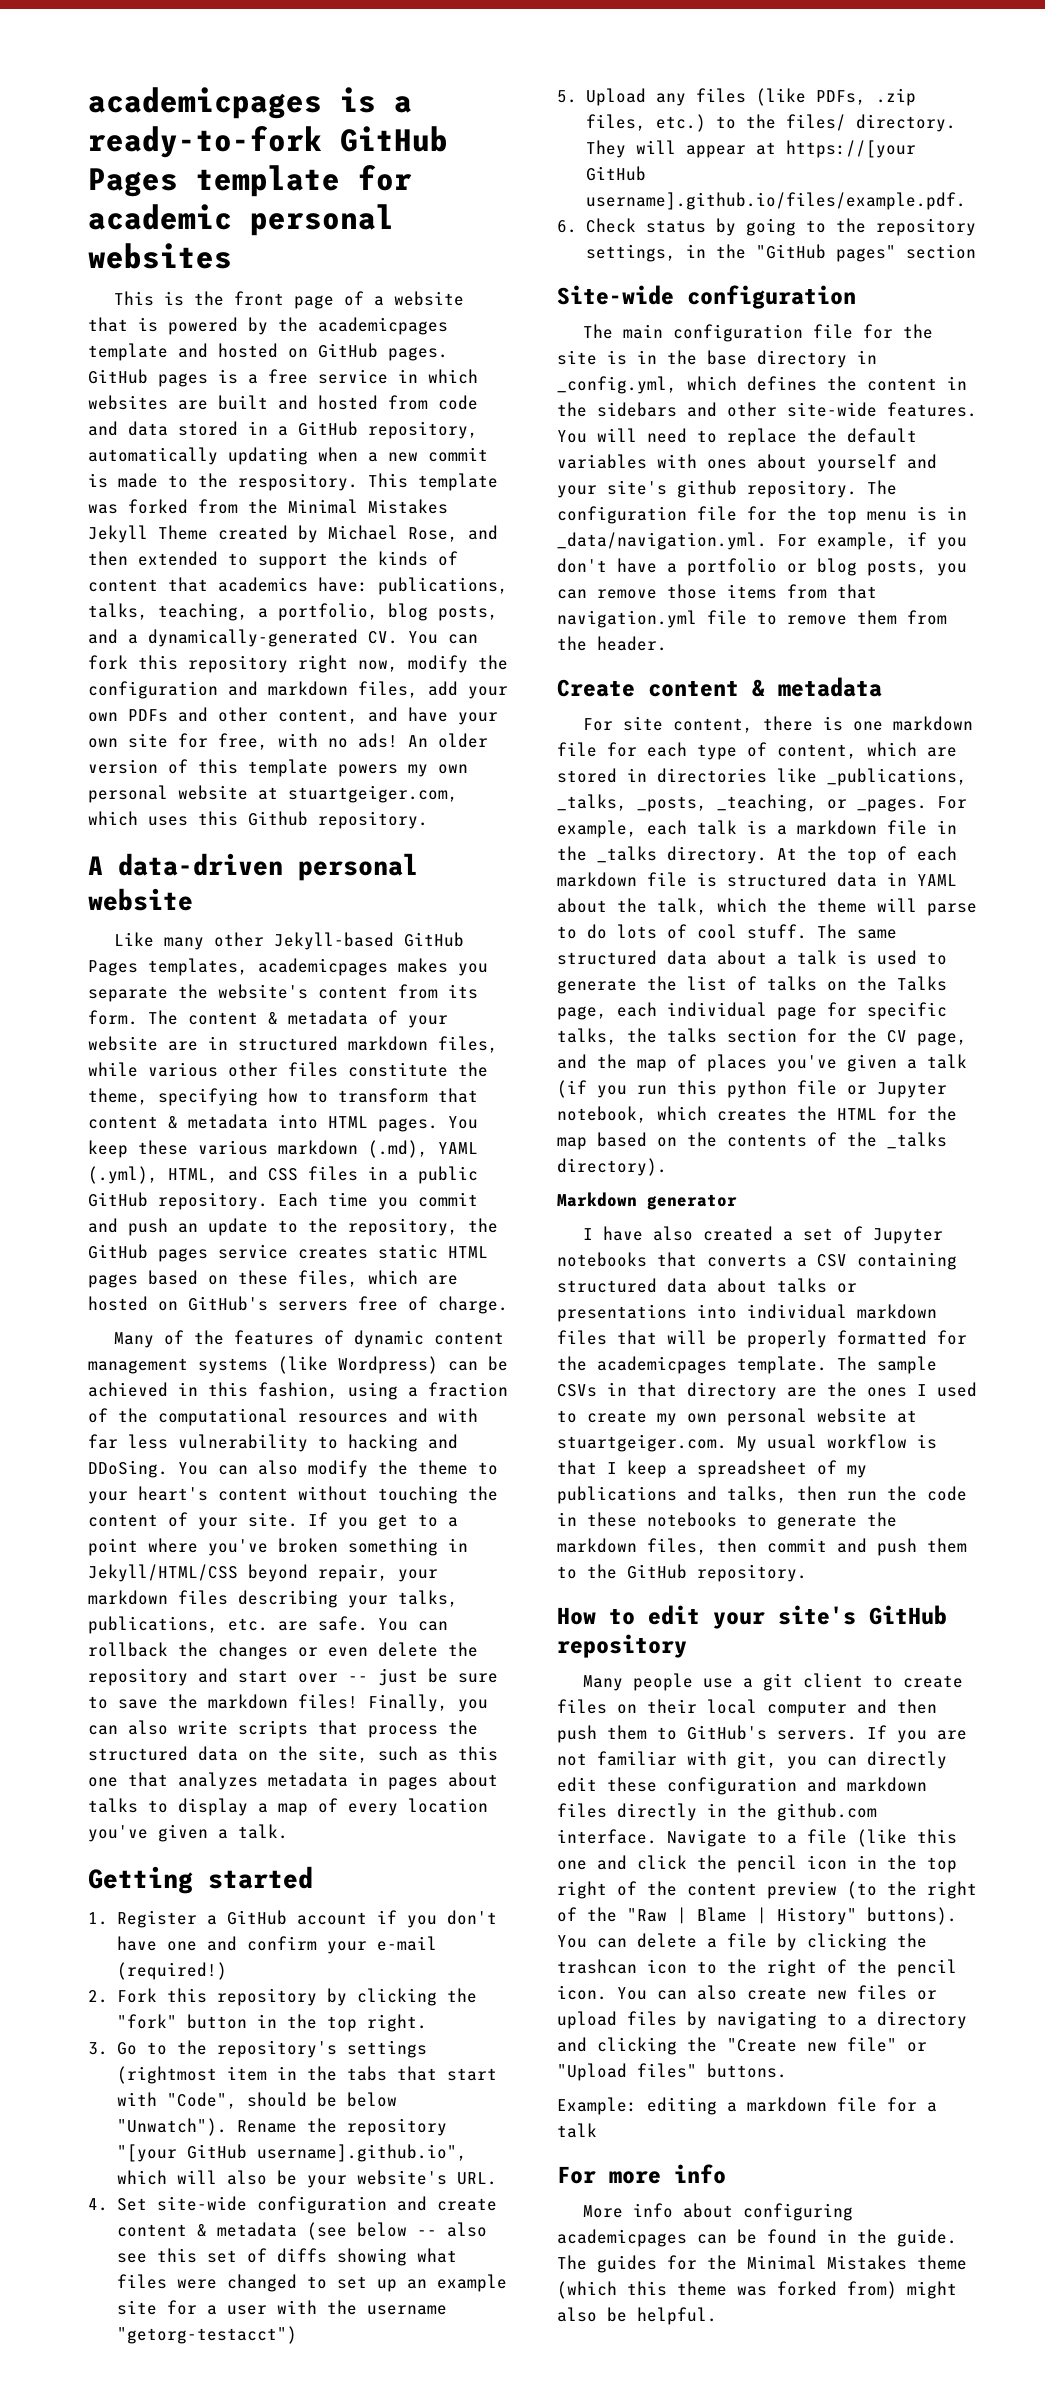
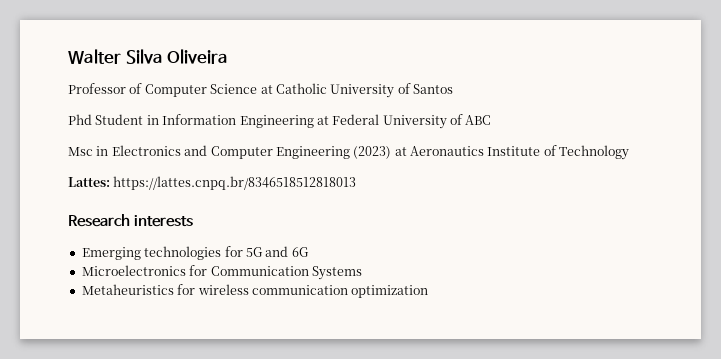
[88,87,412,119] [88,125,448,158] [88,164,412,197] [88,204,394,236] [88,243,232,269] [114,291,465,309] [88,317,448,335] [88,343,448,361] [88,369,478,387] [88,395,478,410] [88,421,478,439] [88,447,488,465] [88,473,498,491] [88,499,448,514] [88,525,498,543] [88,551,458,569] [88,577,508,595] [88,603,498,621] [88,629,478,647] [88,655,508,673] [88,681,508,699] [88,707,498,725] [88,733,488,750] [88,759,468,777] [88,785,458,803] [88,811,428,829] [88,853,418,881] [88,888,193,911] [114,932,465,950] [88,958,488,976] [88,984,478,1002] [88,1010,448,1028] [88,1036,498,1053] [88,1062,488,1077] [88,1088,478,1106] [88,1114,478,1132] [88,1140,478,1158] [88,1166,478,1184] [88,1192,478,1210] [88,1218,498,1236] [88,1244,488,1262] [88,1270,458,1288] [88,1296,508,1314] [114,1330,505,1348] [88,1356,508,1374] [88,1382,508,1400] [88,1408,478,1426] [88,1434,458,1452] [88,1460,498,1478] [88,1486,498,1504] [88,1512,458,1530] [88,1538,468,1556] [88,1564,438,1582] [88,1590,458,1608] [88,1616,448,1634] [88,1642,478,1660] [88,1668,498,1686] [88,1694,488,1712] [88,1720,478,1738] [88,1746,498,1763] [88,1772,498,1790] [88,1798,488,1816] [88,1824,288,1842] [88,1866,313,1894] [88,1910,497,1928] [116,1936,437,1954] [116,1962,227,1980] [88,1988,477,2006] [116,2014,427,2032] [88,2040,427,2058] [116,2066,497,2084] [116,2092,397,2109] [116,2118,447,2136] [116,2144,467,2162] [116,2170,497,2188] [88,2196,497,2214] [116,2222,487,2240] [116,2248,457,2266] [116,2274,507,2292] [116,2300,447,2315] [116,2326,297,2344] [557,88,916,106] [585,114,956,132] [585,140,916,158] [585,166,646,181] [585,192,966,210] [557,218,976,236] [585,244,976,262] [557,285,856,309] [583,324,934,342] [557,350,877,368] [557,376,967,394] [557,402,977,417] [557,428,917,446] [557,454,937,472] [557,480,897,498] [557,506,967,524] [557,532,967,550] [557,558,967,576] [557,584,877,599] [557,610,947,628] [557,636,667,651] [557,677,882,697] [583,716,974,733] [557,742,957,760] [557,768,967,786] [557,794,967,812] [557,820,957,838] [557,846,957,864] [557,872,957,887] [557,898,977,916] [557,924,897,939] [557,950,947,965] [557,976,947,994] [557,1002,947,1020] [557,1028,967,1046] [557,1054,967,1072] [557,1080,947,1098] [557,1106,957,1123] [557,1132,947,1150] [557,1158,667,1176] [557,1192,737,1210] [583,1226,944,1244] [557,1252,957,1270] [557,1278,857,1293] [557,1304,937,1322] [557,1330,967,1348] [557,1356,937,1374] [557,1382,977,1400] [557,1408,917,1426] [557,1434,937,1452] [557,1460,867,1478] [557,1486,967,1504] [557,1512,897,1530] [557,1538,967,1556] [557,1564,807,1582] [557,1605,947,1629] [557,1634,687,1658] [583,1673,964,1691] [557,1699,937,1717] [557,1725,967,1743] [557,1751,947,1769] [557,1777,927,1795] [557,1803,877,1821] [557,1829,957,1847] [557,1855,957,1873] [557,1881,977,1899] [557,1907,957,1925] [557,1933,927,1951] [557,1959,957,1977] [557,1985,937,2000] [557,2011,967,2029] [557,2037,927,2055] [557,2063,787,2081] [557,2097,937,2115] [557,2123,597,2138] [557,2164,726,2184] [583,2203,854,2221] [557,2229,957,2247] [557,2255,967,2273] [557,2281,957,2299] [557,2307,717,2325] academicpages is a ready-to-fork GitHub Pages template for academic personal websites // This is the front page of a website that is powered by the academicpages template and hosted on GitHub pages. GitHub pages is a free service in which websites are built and hosted from code and data stored in a GitHub repository, automatically updating when a new commit is made to the respository. This template was forked from the Minimal Mistakes Jekyll Theme created by Michael Rose, and then extended to support the kinds of content that academics have: publications, talks, teaching, a portfolio, blog posts, and a dynamically-generated CV. You can fork this repository right now, modify the configuration and markdown files, add your own PDFs and other content, and have your own site for free, with no ads! An older version of this template powers my own personal website at stuartgeiger.com, which uses this Github repository. // A data-driven personal website // Like many other Jekyll-based GitHub Pages templates, academicpages makes you separate the website's content from its form. The content & metadata of your website are in structured markdown files, while various other files constitute the theme, specifying how to transform that content & metadata into HTML pages. You keep these various markdown (.md), YAML (.yml), HTML, and CSS files in a public GitHub repository. Each time you commit and push an update to the repository, the GitHub pages service creates static HTML pages based on these files, which are hosted on GitHub's servers free of charge. // Many of the features of dynamic content management systems (like Wordpress) can be achieved in this fashion, using a fraction of the computational resources and with far less vulnerability to hacking and DDoSing. You can also modify the theme to your heart's content without touching the content of your site. If you get to a point where you've broken something in Jekyll/HTML/CSS beyond repair, your markdown files describing your talks, publications, etc. are safe. You can rollback the changes or even delete the repository and start over -- just be sure to save the markdown files! Finally, you can also write scripts that process the structured data on the site, such as this one that analyzes metadata in pages about talks to display a map of every location you've given a talk. // Getting started // 1. Register a GitHub account if you don't have one and confirm your e-mail (required!) // 2. Fork this repository by clicking the "fork" button in the top right. // 3. Go to the repository's settings (rightmost item in the tabs that start with "Code", should be below "Unwatch"). Rename the repository "[your GitHub username].github.io", which will also be your website's URL. // 4. Set site-wide configuration and create content & metadata (see below -- also see this set of diffs showing what files were changed to set up an example site for a user with the username "getorg-testacct") // 5. Upload any files (like PDFs, .zip files, etc.) to the files/ directory. They will appear at https://[your GitHub username].github.io/files/example.pdf. // 6. Check status by going to the repository settings, in the "GitHub pages" section // Site-wide configuration // The main configuration file for the site is in the base directory in _config.yml, which defines the content in the sidebars and other site-wide features. You will need to replace the default variables with ones about yourself and your site's github repository. The configuration file for the top menu is in _data/navigation.yml. For example, if you don't have a portfolio or blog posts, you can remove those items from that navigation.yml file to remove them from the header. // Create content & metadata // For site content, there is one markdown file for each type of content, which are stored in directories like _publications, _talks, _posts, _teaching, or _pages. For example, each talk is a markdown file in the _talks directory. At the top of each markdown file is structured data in YAML about the talk, which the theme will parse to do lots of cool stuff. The same structured data about a talk is used to generate the list of talks on the Talks page, each individual page for specific talks, the talks section for the CV page, and the map of places you've given a talk (if you run this python file or Jupyter notebook, which creates the HTML for the map based on the contents of the _talks directory). // Markdown generator // I have also created a set of Jupyter notebooks that converts a CSV containing structured data about talks or presentations into individual markdown files that will be properly formatted for the academicpages template. The sample CSVs in that directory are the ones I used to create my own personal website at stuartgeiger.com. My usual workflow is that I keep a spreadsheet of my publications and talks, then run the code in these notebooks to generate the markdown files, then commit and push them to the GitHub repository. // How to edit your site's GitHub repository // Many people use a git client to create files on their local computer and then push them to GitHub's servers. If you are not familiar with git, you can directly edit these configuration and markdown files directly in the github.com interface. Navigate to a file (like this one and click the pencil icon in the top right of the content preview (to the right of the "Raw | Blame | History" buttons). You can delete a file by clicking the trashcan icon to the right of the pencil icon. You can also create new files or upload files by navigating to a directory and clicking the "Create new file" or "Upload files" buttons. // Example: editing a markdown file for a talk // For more info // More info about configuring academicpages can be found in the guide. The guides for the Minimal Mistakes theme (which this theme was forked from) might also be helpful. -> [68,49,229,64] [68,83,453,98] [68,114,492,129] [68,145,630,160] [68,176,357,190] [68,214,194,227] [81,246,309,260] [81,265,362,280] [81,284,429,298] Walter Silva Oliveira // Professor of Computer Science at Catholic University of Santos // Phd Student in Information Engineering at Federal University of ABC // Msc in Electronics and Computer Engineering (2023) at Aeronautics Institute of Technology // Lattes: https://lattes.cnpq.br/8346518512818013 // Research interests // Emerging technologies for 5G and 6G // Microelectronics for Communication Systems // Metaheuristics for wireless communication optimization

